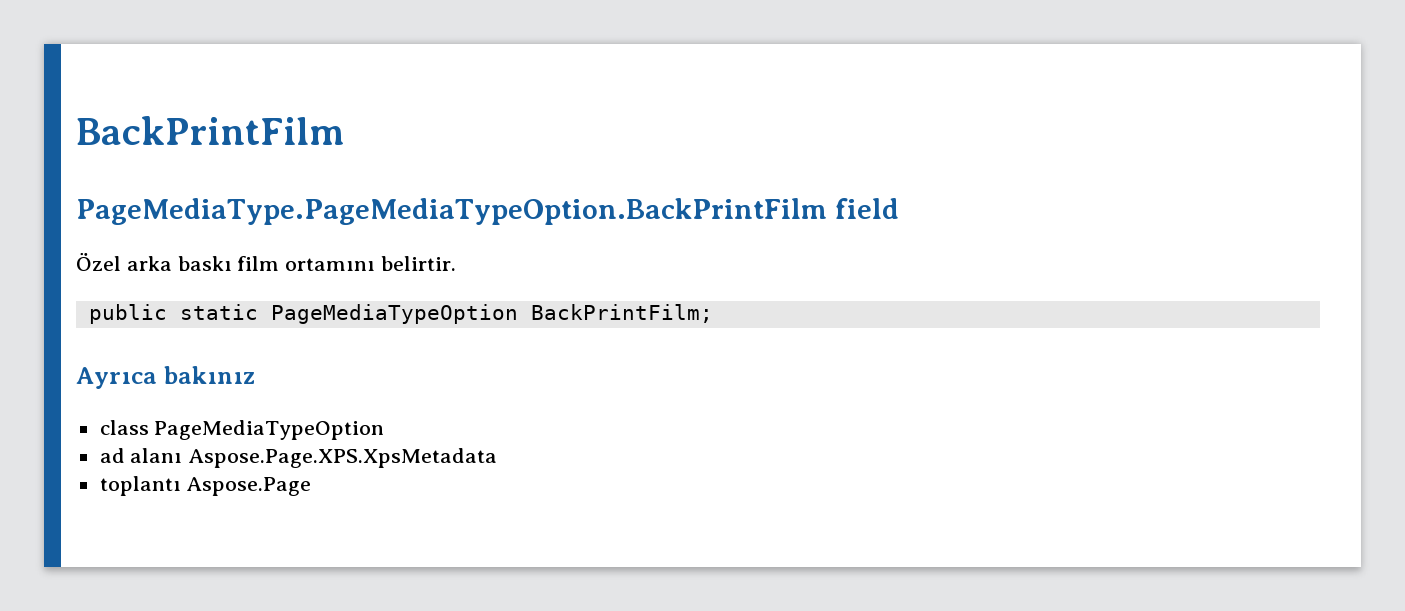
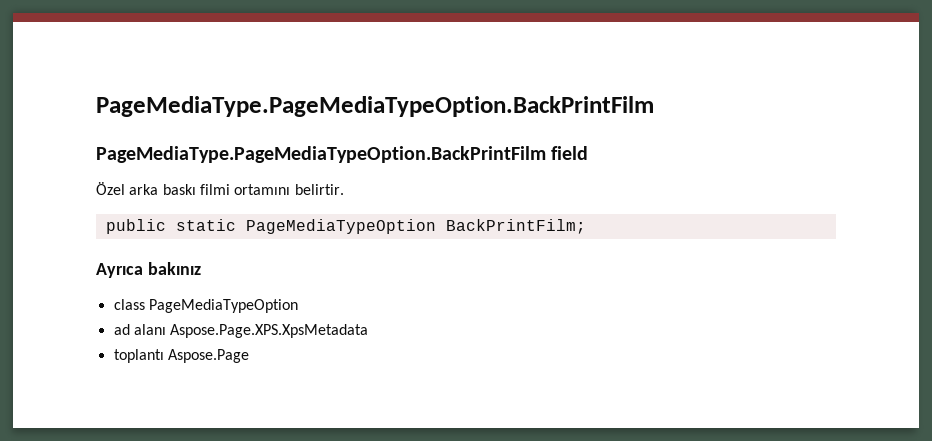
[76,116,344,145] BackPrintFilm -> [96,96,654,117] PageMediaType.PageMediaTypeOption.BackPrintFilm
[237,256,280,271] film -> [199,184,230,195] filmi

